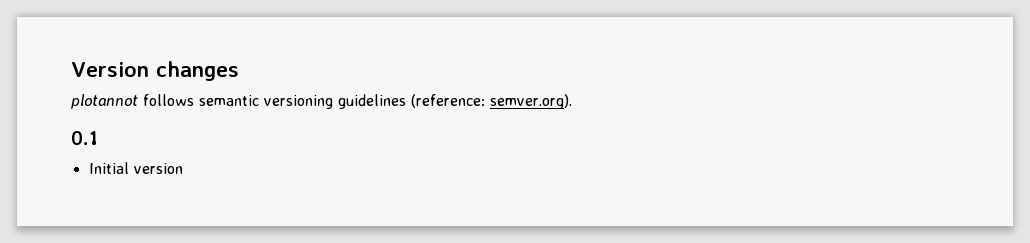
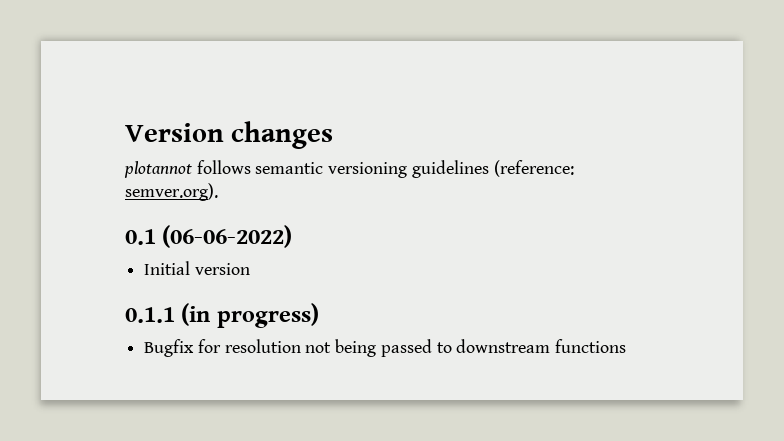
(98, 138) none -> [162,225,293,248] (06-06-2022)
(183, 168) none -> [125,303,319,328] [144,339,627,357] // 0.1.1 (in progress) // Bugfix for resolution not being passed to downstream functions

